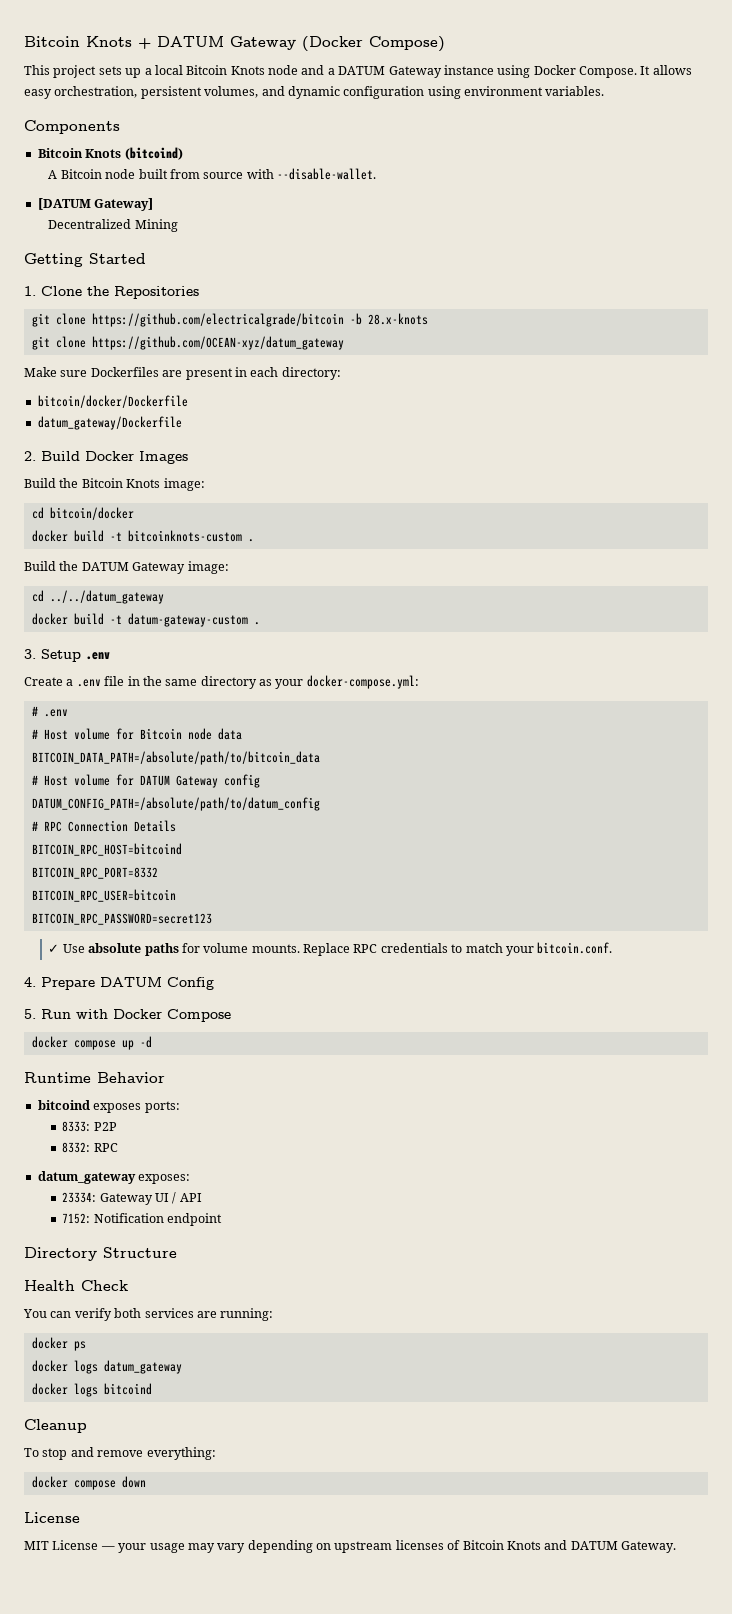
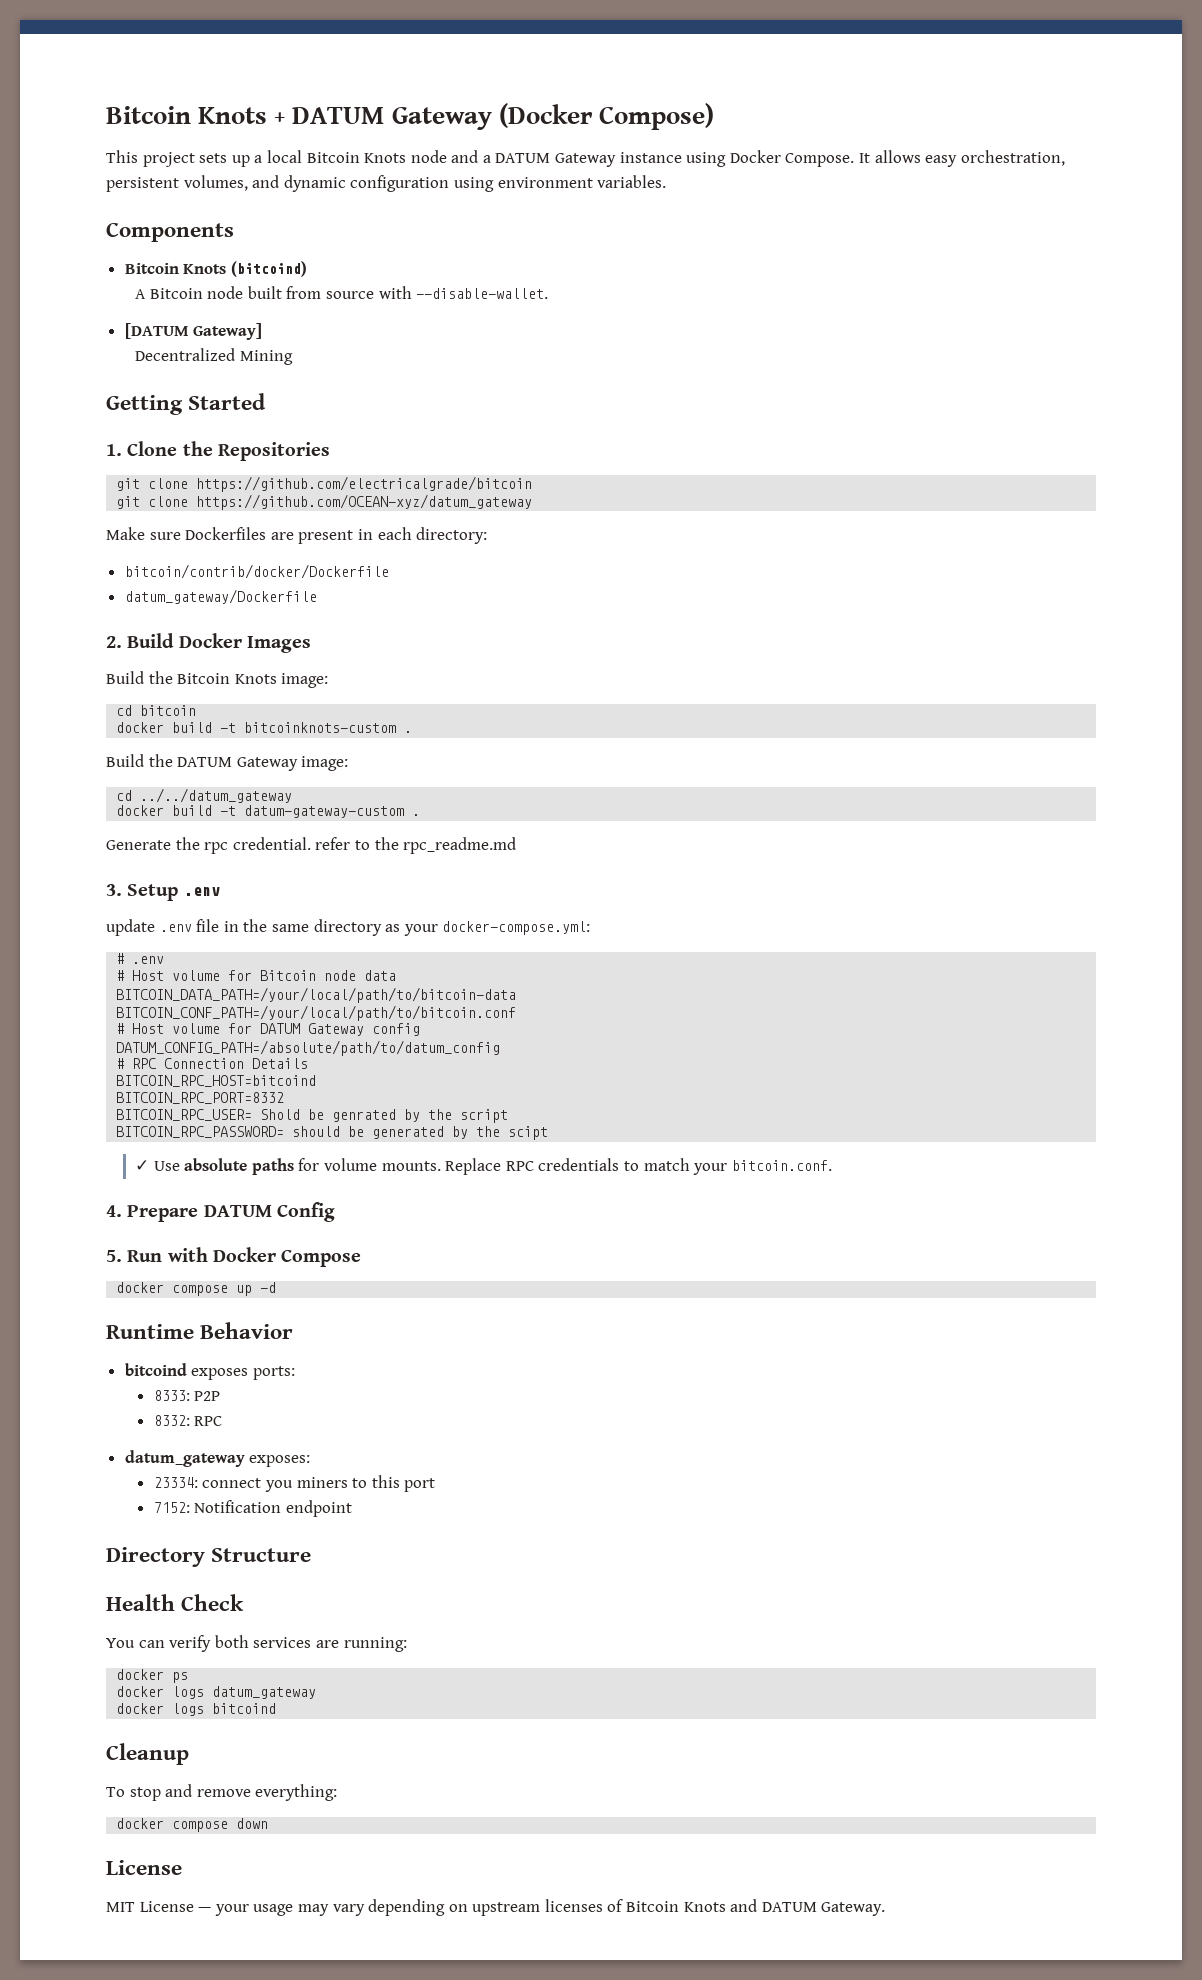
[349,313,428,325] -b 28.x-knots -> (533, 484) none
[37,395,188,408] bitcoin/docker/Dockerfile -> [124,564,389,579] bitcoin/contrib/docker/Dockerfile
[49,507,134,520] bitcoin/docker -> [140,705,197,716] bitcoin
(260, 623) none -> [106,837,517,854] // Generate the rpc credential. refer to the rpc_readme.md
[24,677,74,686] Create a -> [106,919,155,936] update
[31,751,320,765] BITCOIN_DATA_PATH=/absolute/path/to/bitcoin_data -> [116,987,517,1003] [116,1005,517,1021] BITCOIN_DATA_PATH=/your/local/path/to/bitcoin-data // BITCOIN_CONF_PATH=/your/local/path/to/bitcoin.conf
[31,889,176,902] [31,913,212,925] BITCOIN_RPC_USER=bitcoin // BITCOIN_RPC_PASSWORD=secret123 -> [116,1109,509,1123] [116,1126,549,1140] BITCOIN_RPC_USER= Shold be genrated by the script // BITCOIN_RPC_PASSWORD= should be generated by the scipt
[99,1192,202,1205] Gateway UI / API -> [202,1475,436,1492] connect you miners to this port

